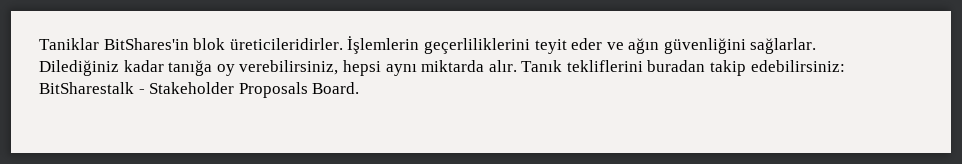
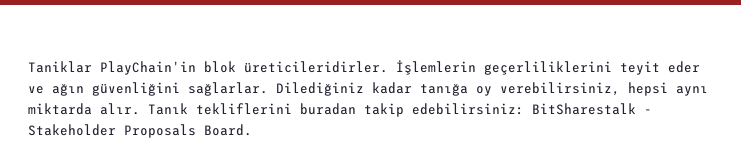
[103,38,189,50] BitShares'in -> [100,61,196,75] PlayChain'in

